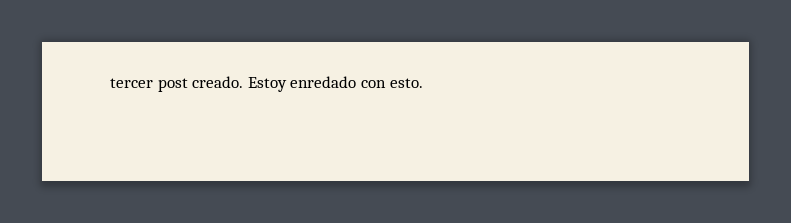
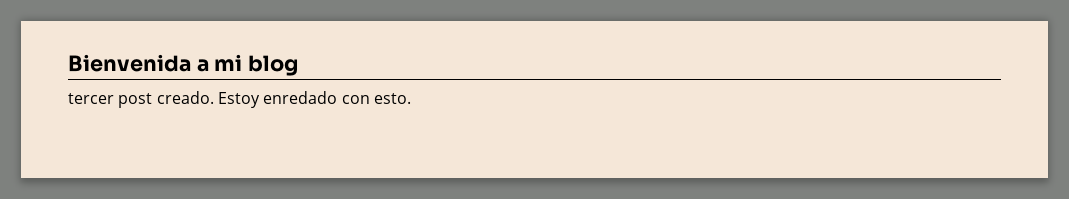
(110, 83) none -> [68,54,299,76] Bienvenida a mi blog //

